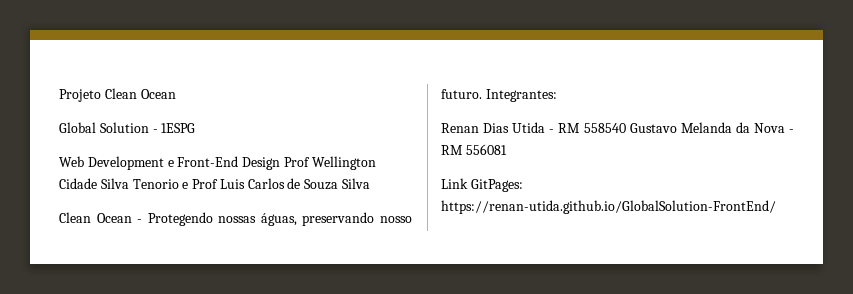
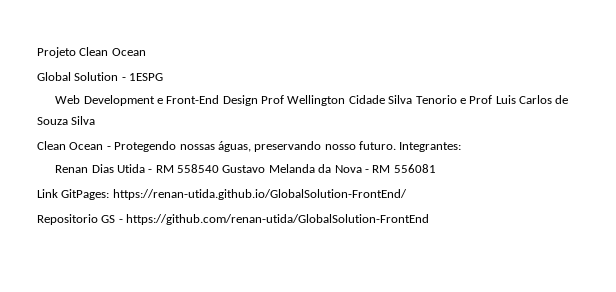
(776, 207) none -> [37,214,430,225] // Repositorio GS - https://github.com/renan-utida/GlobalSolution-FrontEnd

